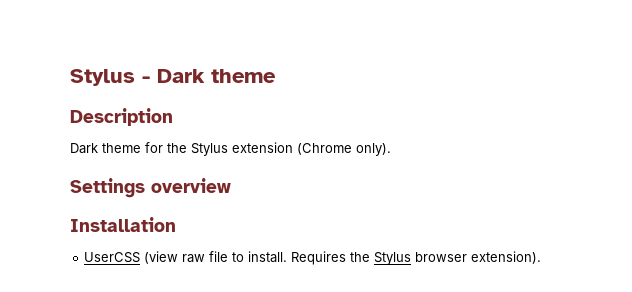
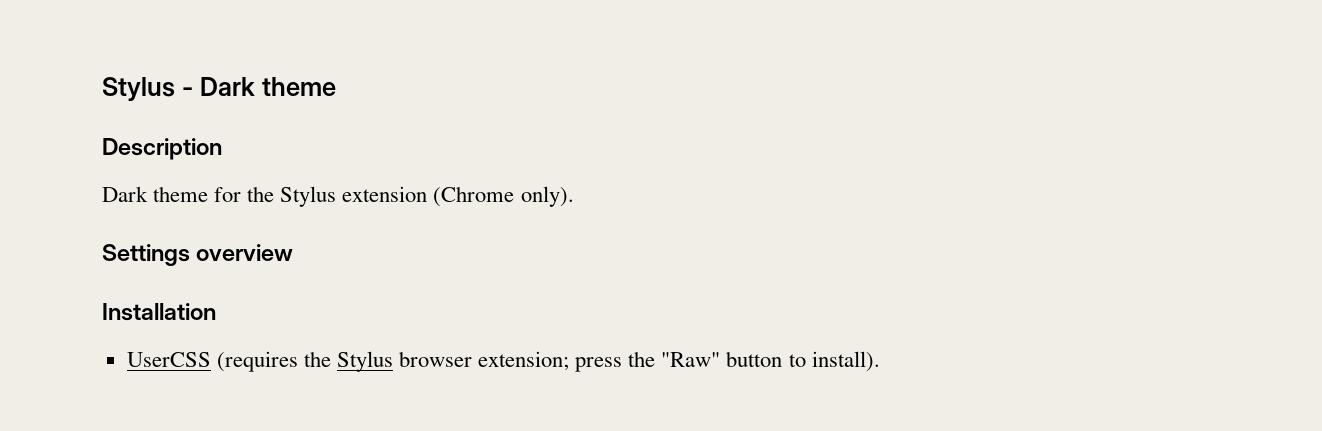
[144,251,542,265] (view raw file to install. Requires the Stylus browser extension). -> [216,351,880,372] (requires the Stylus browser extension; press the "Raw" button to install).

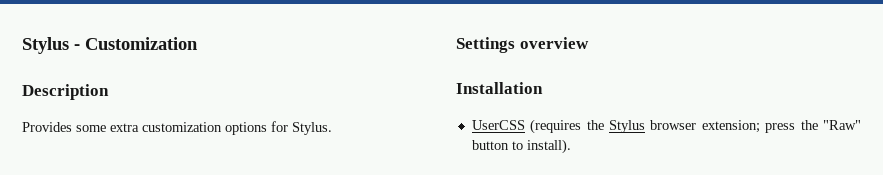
[199,77,336,96] Dark theme -> [85,37,198,50] Customization
[102,186,574,207] Dark theme for the Stylus extension (Chrome only). -> [22,121,332,135] Provides some extra customization options for Stylus.

